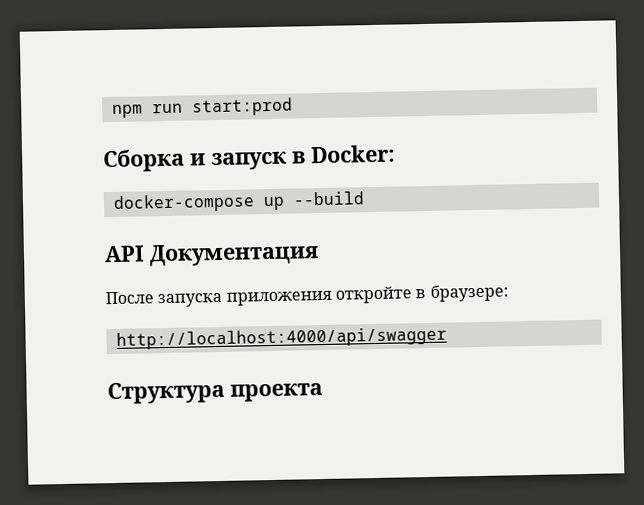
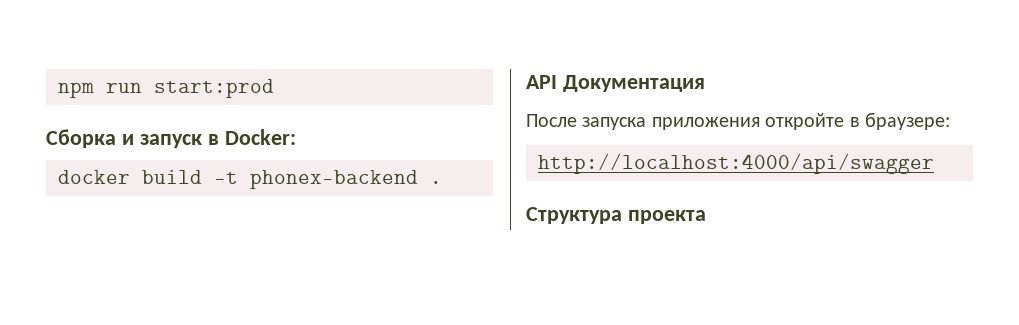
[112,191,365,214] docker-compose up --build -> [58,170,442,189] docker build -t phonex-backend .

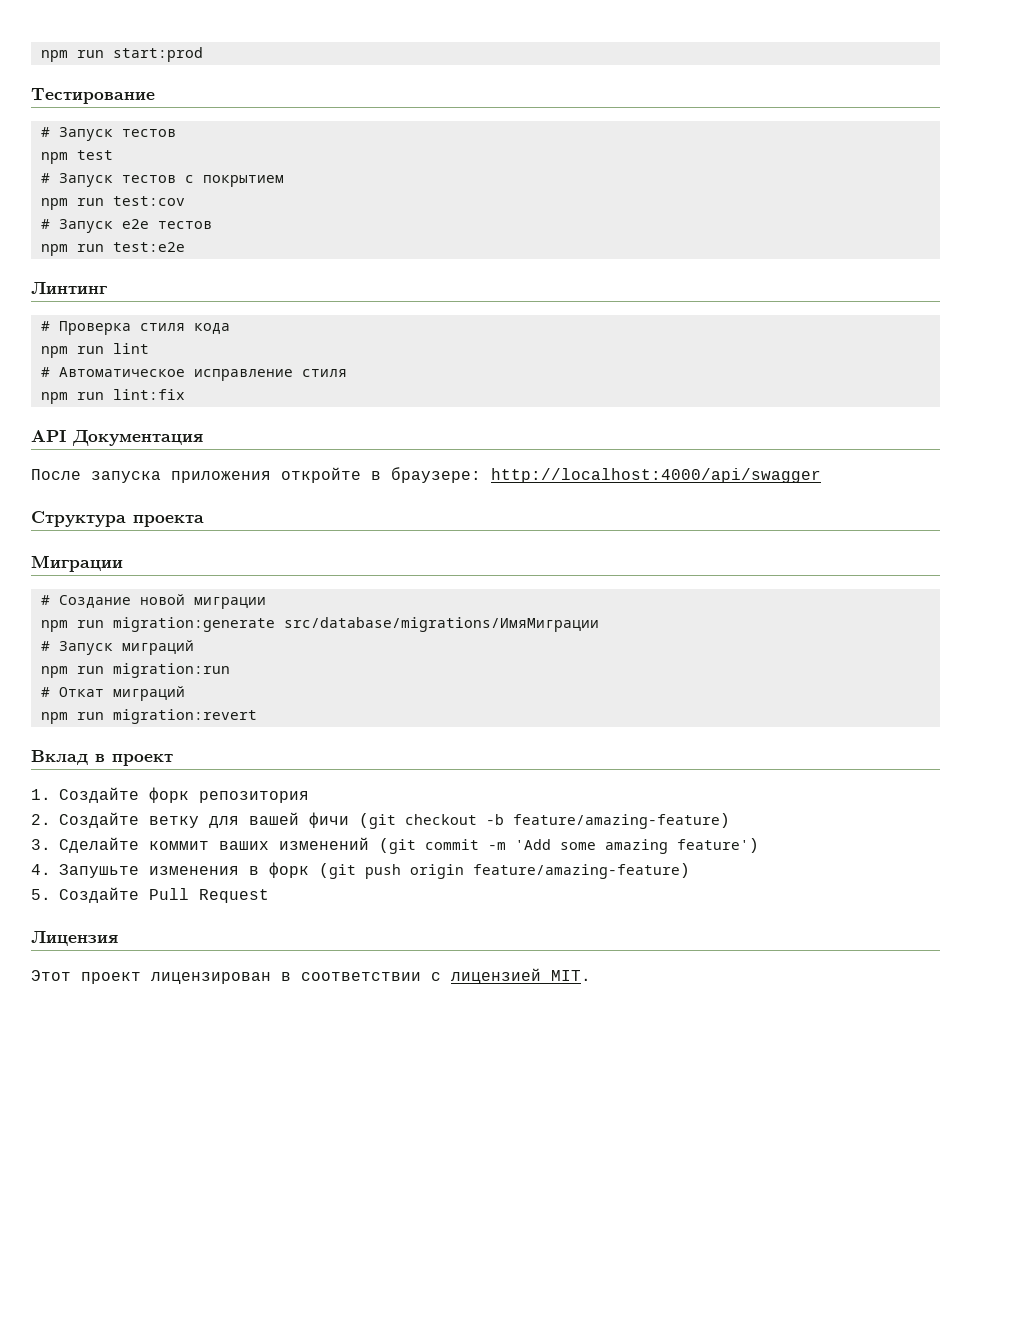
[46,129,296,148] [58,170,442,189] Сборка и запуск в Docker: // docker build -t phonex-backend . -> [31,88,155,104] [40,127,176,141] [40,150,113,164] [40,173,284,187] [40,196,185,210] [40,219,212,233] [40,242,185,256] [31,282,107,295] [40,321,230,335] [40,343,149,358] [40,367,347,381] [40,389,185,404] Тестирование // # Запуск тестов // npm test // # Запуск тестов с покрытием // npm run test:cov // # Запуск e2e тестов // npm run test:e2e // Линтинг // # Проверка стиля кода // npm run lint // # Автоматическое исправление стиля // npm run lint:fix
(950, 121) // -> (481, 475) none
(706, 217) none -> [31,555,123,572] [40,594,266,609] [40,617,599,632] [40,640,194,655] [40,663,230,678] [40,686,185,701] [40,709,257,724] [31,750,173,766] [31,787,309,803] [31,812,730,829] [31,837,759,854] [31,862,690,879] [31,887,269,903] [31,931,118,946] [31,968,591,984] // Миграции // # Создание новой миграции // npm run migration:generate src/database/migrations/ИмяМиграции // # Запуск миграций // npm run migration:run // # Откат миграций // npm run migration:revert // Вклад в проект // 1. Создайте форк репозитория // 2. Создайте ветку для вашей фичи (git checkout -b feature/amazing-feature) // 3. Сделайте коммит ваших изменений (git commit -m 'Add some amazing feature') // 4. Запушьте изменения в форк (git push origin feature/amazing-feature) // 5. Создайте Pull Request // Лицензия // Этот проект лицензирован в соответствии с лицензией MIT.

